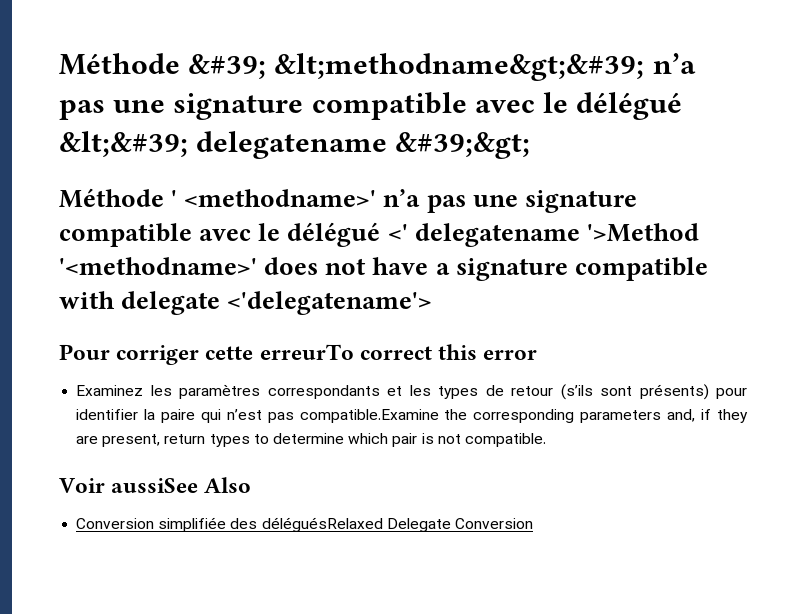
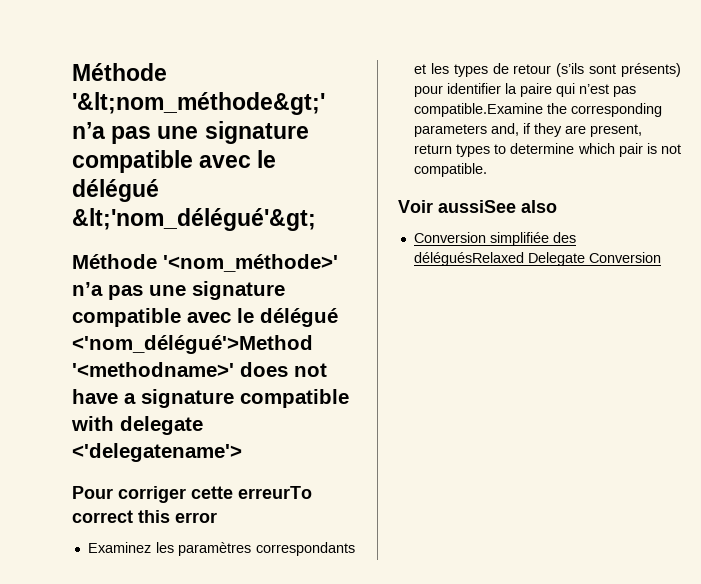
[59,53,696,81] [59,92,683,120] [59,131,531,159] [59,188,637,213] [59,222,699,247] Méthode &#39; &lt;methodname&gt;&#39; n’a pas une signature compatible avec le délégué &lt;&#39; delegatename &#39;&gt; // Méthode ' <methodname>' n’a pas une signature compatible avec le délégué <' delegatename '>Method -> [72,63,167,81] [72,92,325,115] [72,121,309,144] [72,150,277,173] [72,179,159,202] [72,208,316,231] [72,254,338,272] [72,281,285,300] [72,308,338,327] [72,335,313,354] Méthode '&lt;nom_méthode&gt;' n’a pas une signature compatible avec le délégué &lt;'nom_délégué'&gt; // Méthode '<nom_méthode>' n’a pas une signature compatible avec le délégué <'nom_délégué'>Method
[204,477,252,493] Also -> [521,200,557,213] also

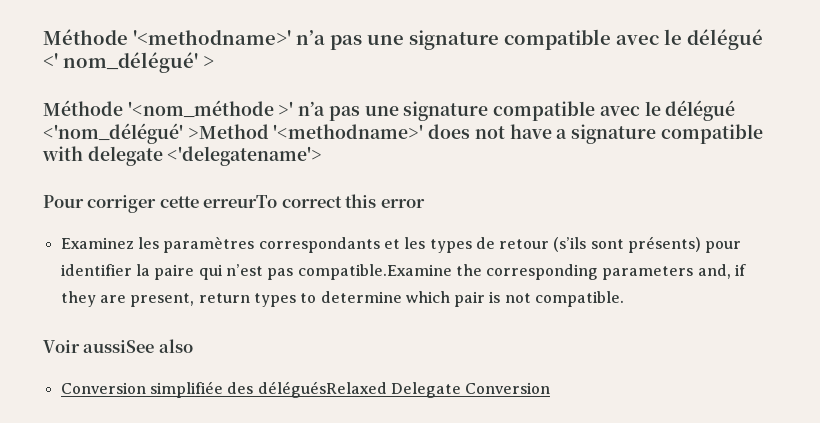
[72,63,167,81] [72,92,325,115] [72,121,309,144] [72,150,277,173] [72,179,159,202] [72,208,316,231] [72,254,338,272] [72,281,285,300] [72,308,338,327] [72,335,313,354] Méthode '&lt;nom_méthode&gt;' n’a pas une signature compatible avec le délégué &lt;'nom_délégué'&gt; // Méthode '<nom_méthode>' n’a pas une signature compatible avec le délégué <'nom_délégué'>Method -> [43,29,763,50] [43,52,214,73] [43,100,736,121] [43,123,269,144] Méthode '<methodname>' n’a pas une signature compatible avec le délégué <' nom_délégué' > // Méthode '<nom_méthode >' n’a pas une signature compatible avec le délégué <'nom_délégué' >Method

